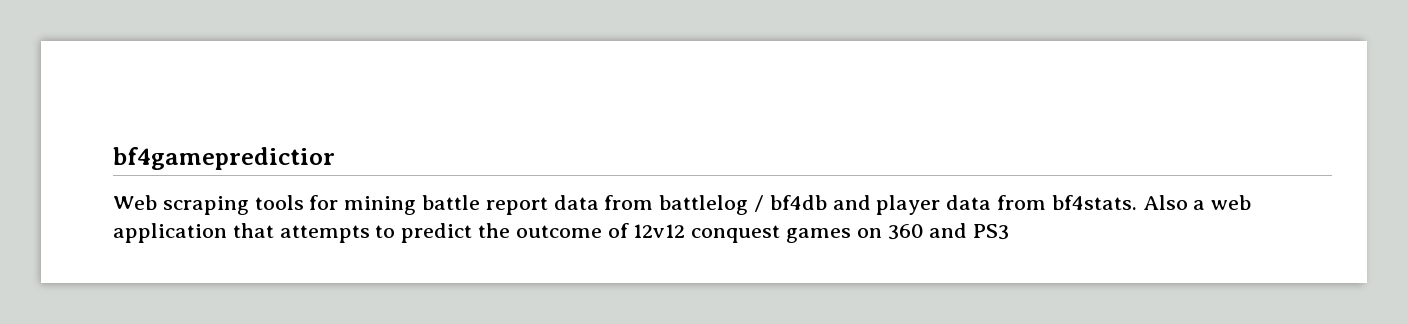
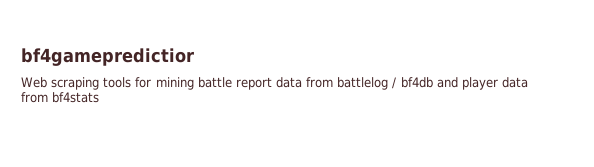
[1051,195,1252,210] [113,223,1010,243] bf4stats. Also a web application that attempts to predict the outcome of 12v12 conquest games on 360 and PS3 -> [52,92,99,103] bf4stats

